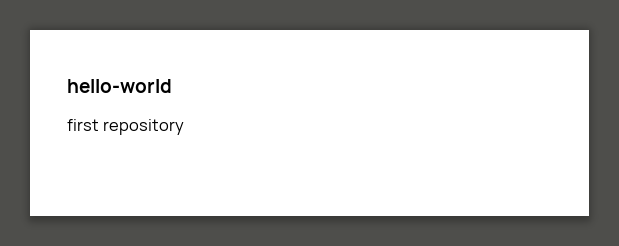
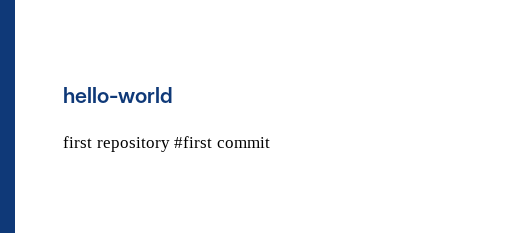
(185, 127) none -> [174,136,270,148] #first commit

